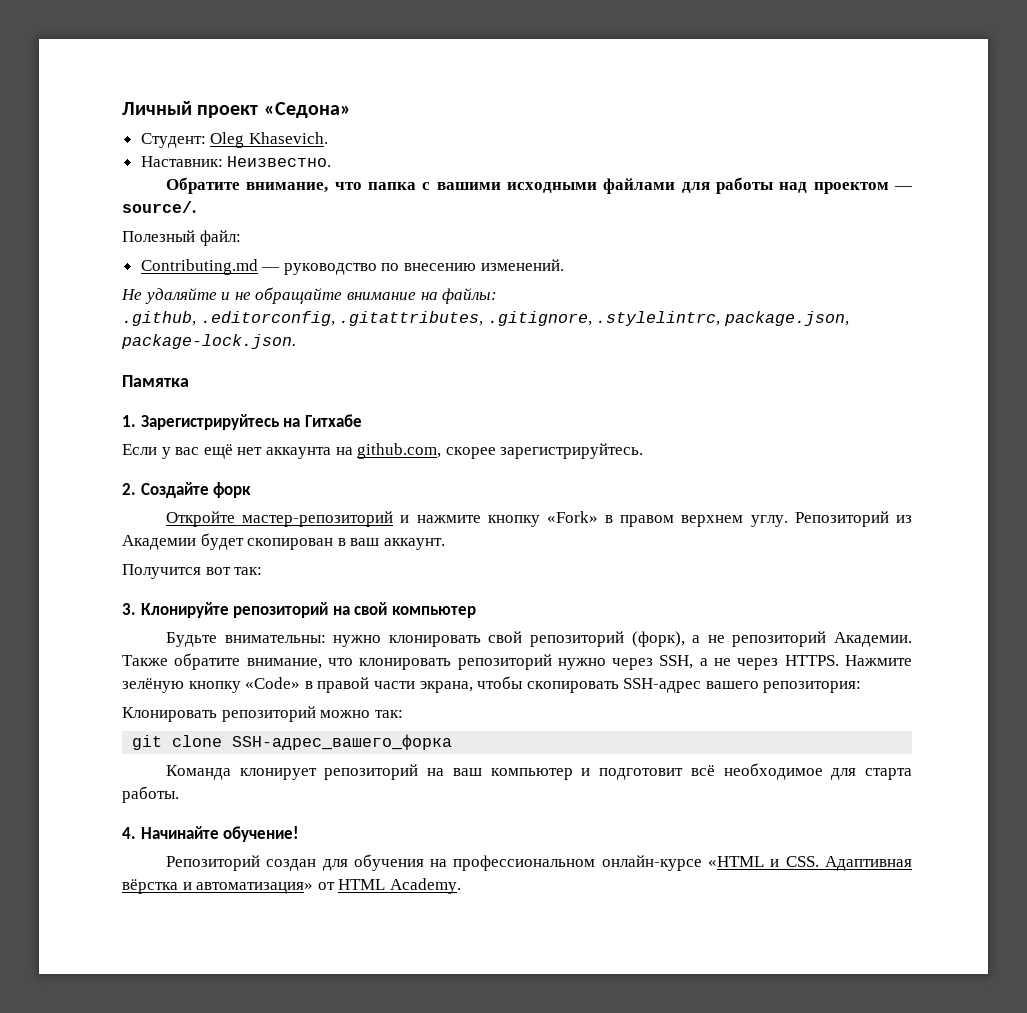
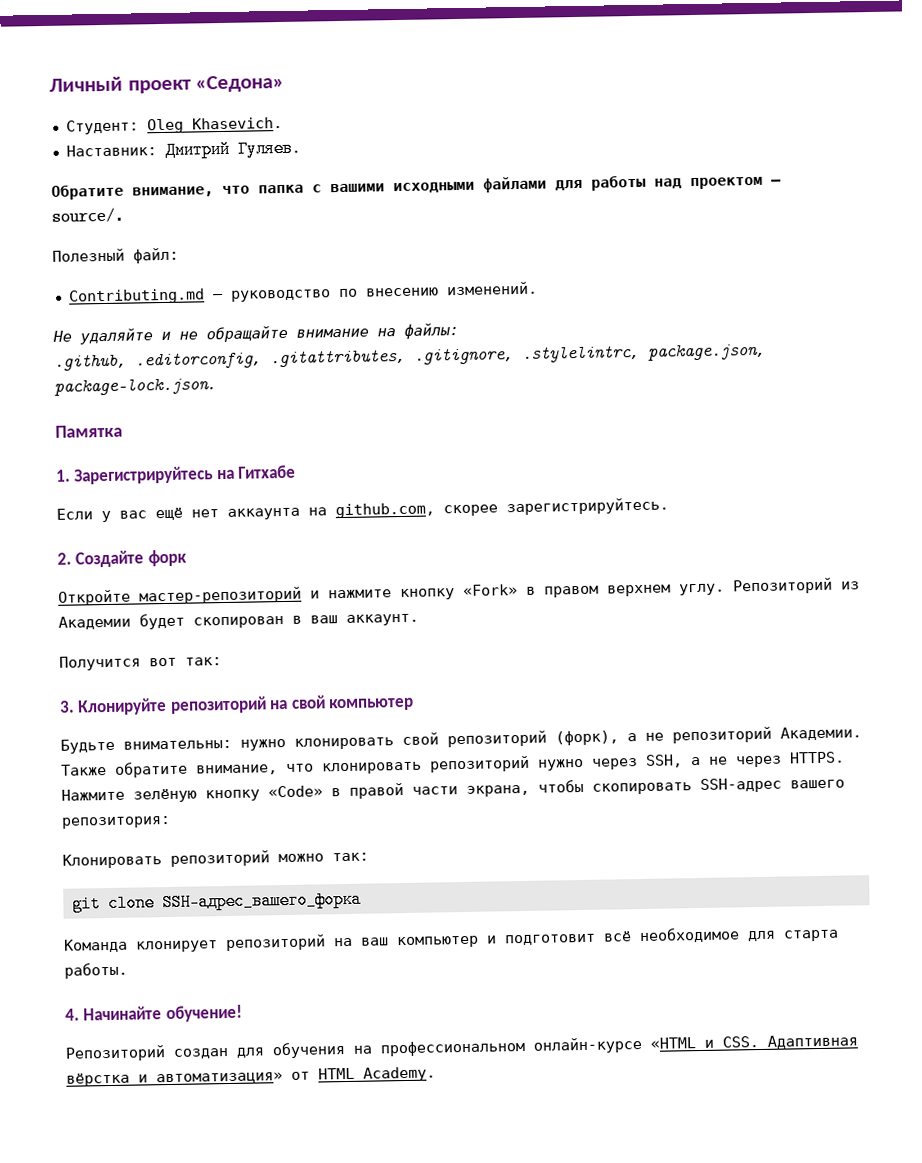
[227,156,332,167] Неизвестно. -> [164,140,301,159] Дмитрий Гуляев.

